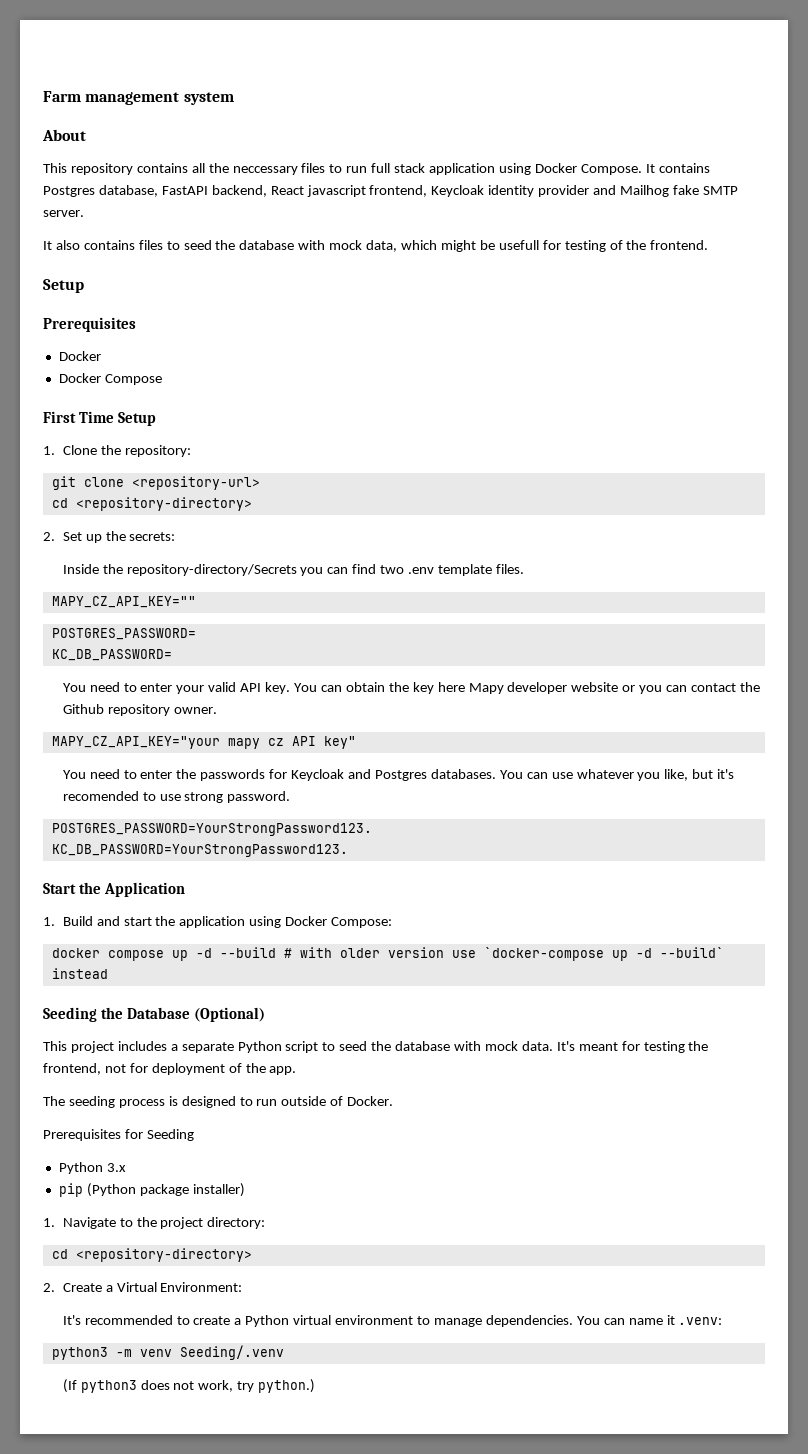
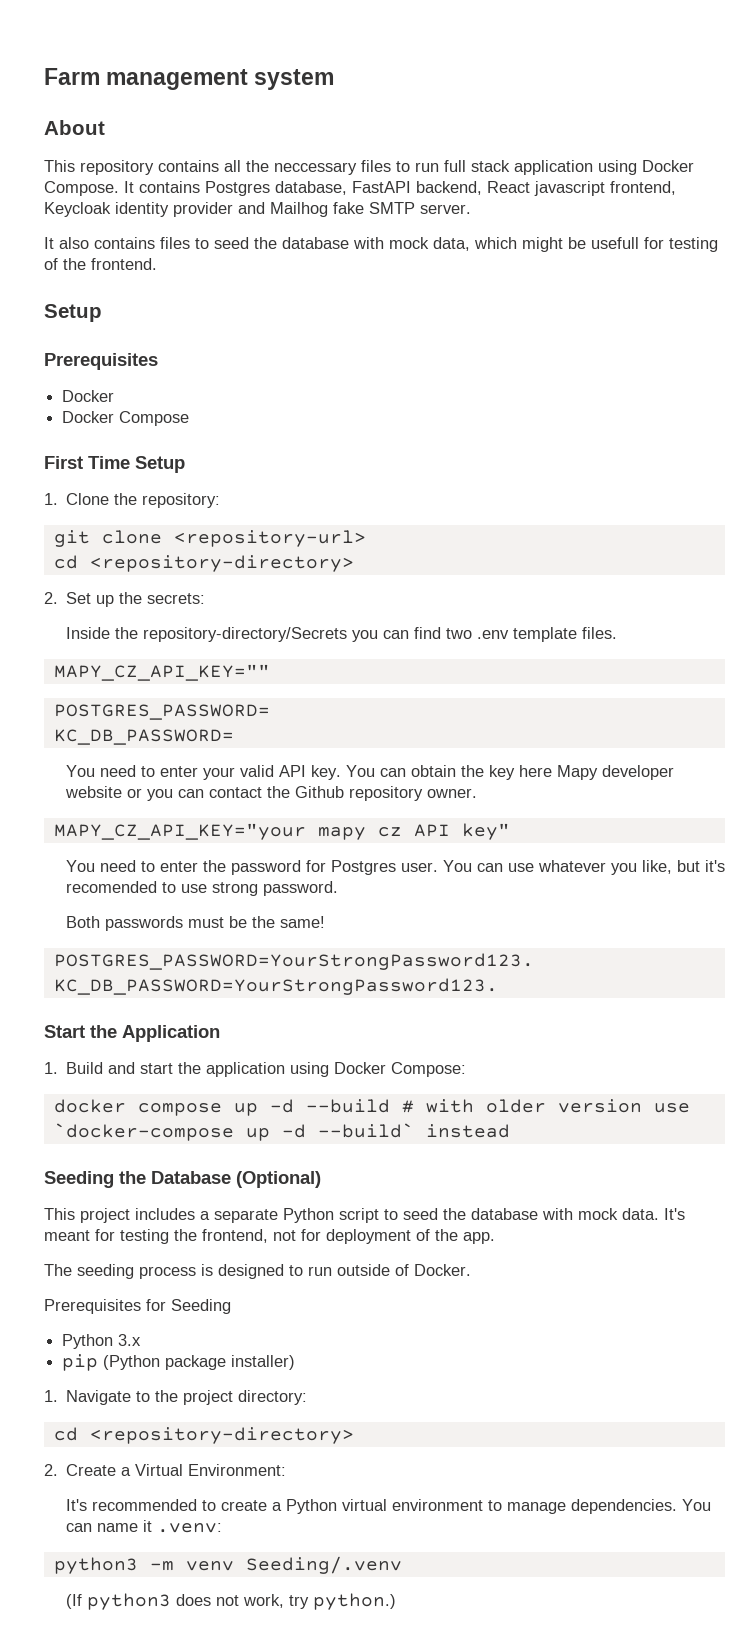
[200,769,496,781] passwords for Keycloak and Postgres databases. -> [230,860,438,875] password for Postgres user.
(291, 797) none -> [65,916,325,931] // Both passwords must be the same!

